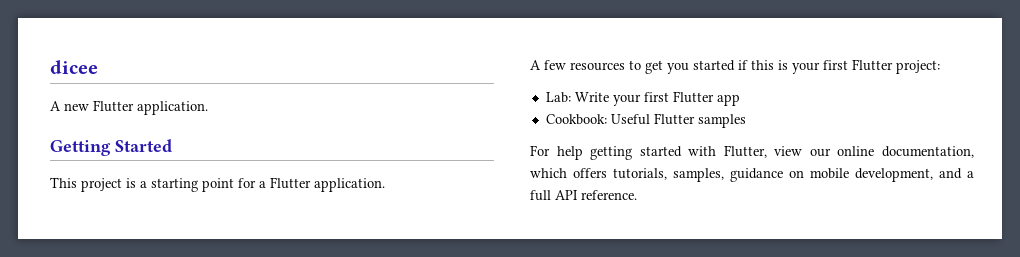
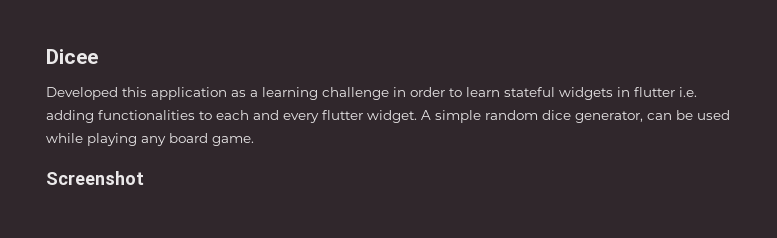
[50,60,98,74] [50,100,208,115] [50,139,172,156] [50,177,385,192] [530,59,940,74] [545,91,740,106] [545,113,746,128] [530,145,974,160] [530,168,974,182] [530,190,637,201] dicee // A new Flutter application. // Getting Started // This project is a starting point for a Flutter application. // A few resources to get you started if this is your first Flutter project: // Lab: Write your first Flutter app // Cookbook: Useful Flutter samples // For help getting started with Flutter, view our online documentation, which offers tutorials, samples, guidance on mobile development, and a full API reference. -> [46,49,98,64] [46,87,697,100] [46,110,730,123] [46,133,254,146] [46,171,144,185] Dicee // Developed this application as a learning challenge in order to learn stateful widgets in flutter i.e. adding functionalities to each and every flutter widget. A simple random dice generator, can be used while playing any board game. // Screenshot

